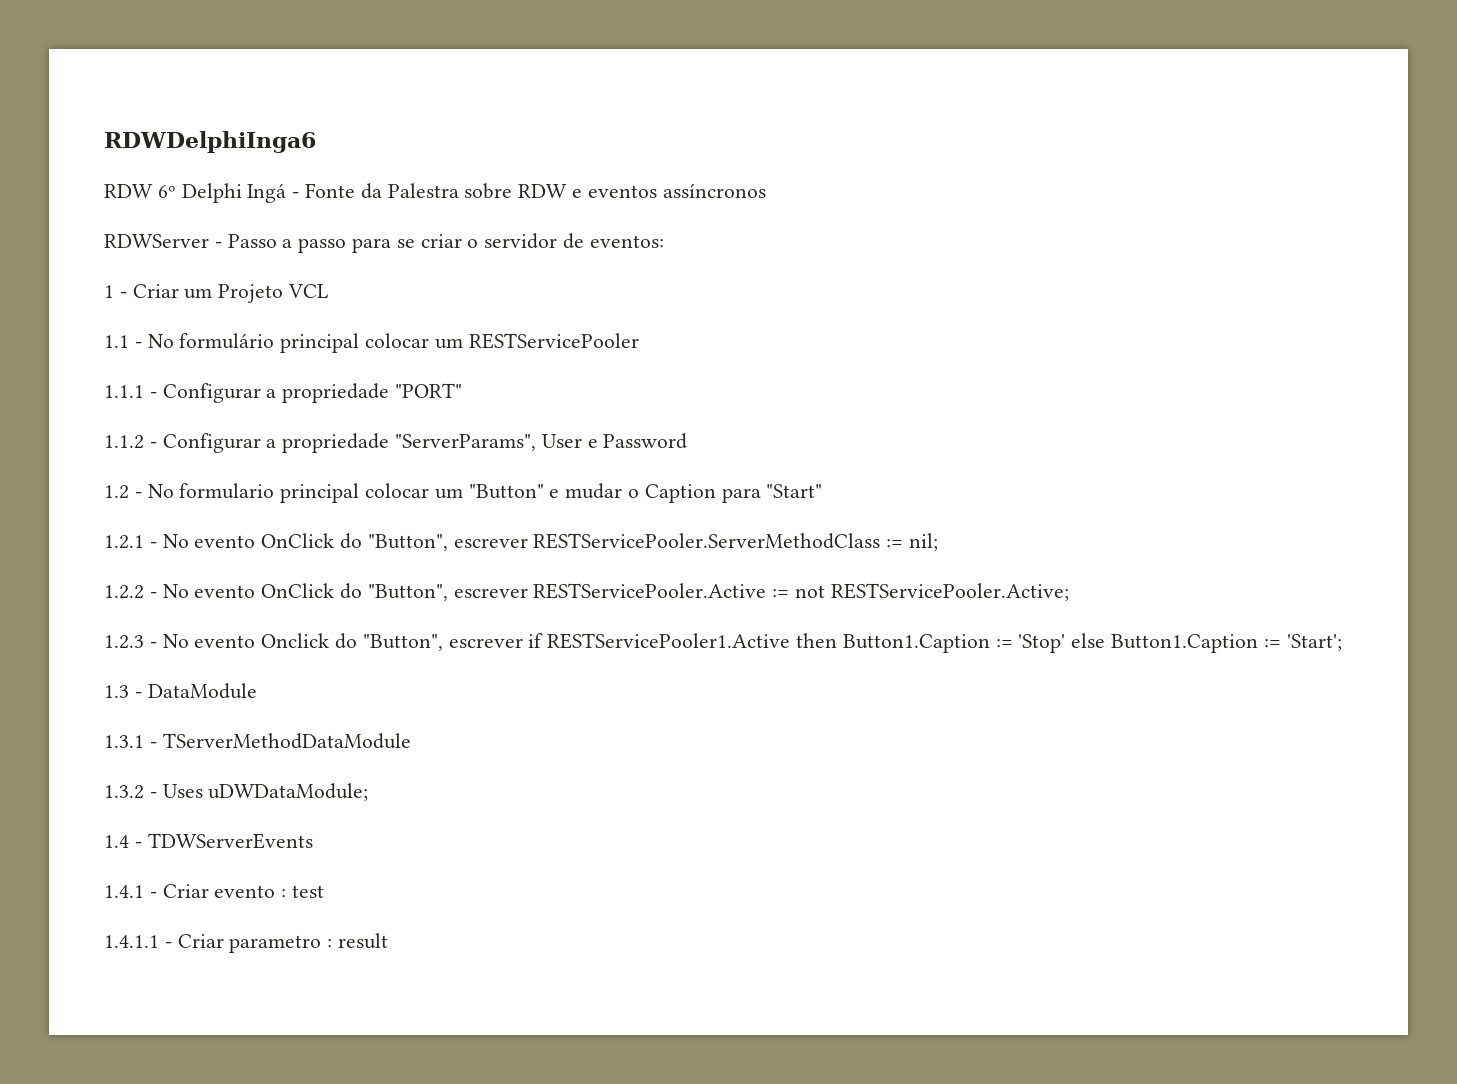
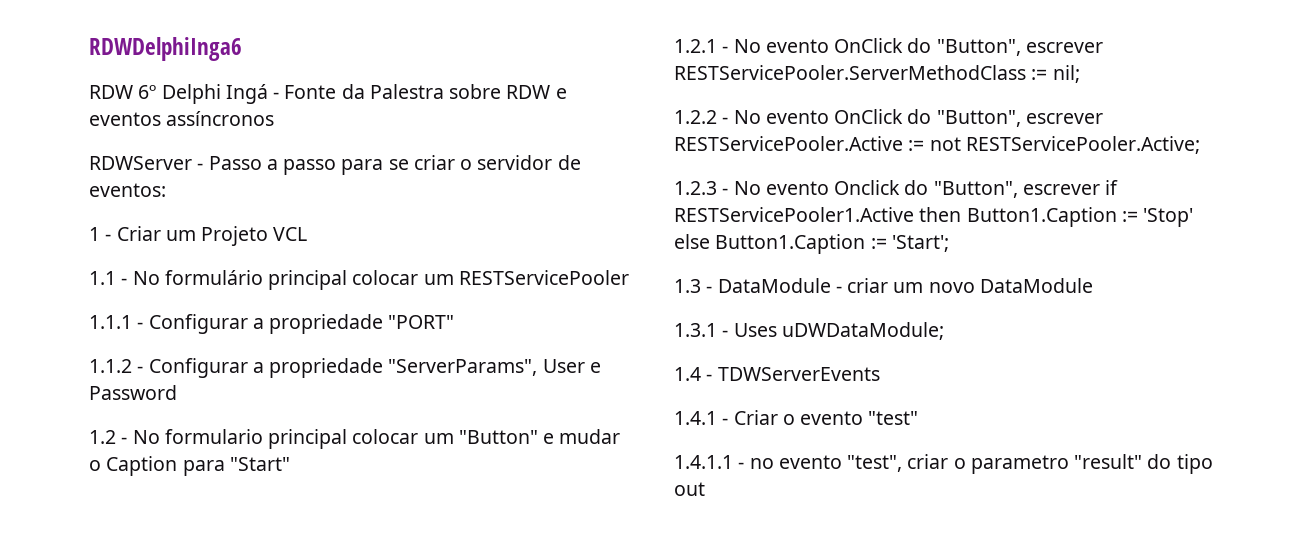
(257, 691) none -> [835,278,1093,293] - criar um novo DataModule
[162,733,411,749] [104,785,157,799] TServerMethodDataModule // 1.3.2 - -> (729, 333) none
[214,885,325,898] evento : test -> [782,411,919,425] o evento "test"
[177,933,389,953] Criar parametro : result -> [749,454,1213,474] [674,482,705,496] no evento "test", criar o parametro "result" do tipo out

